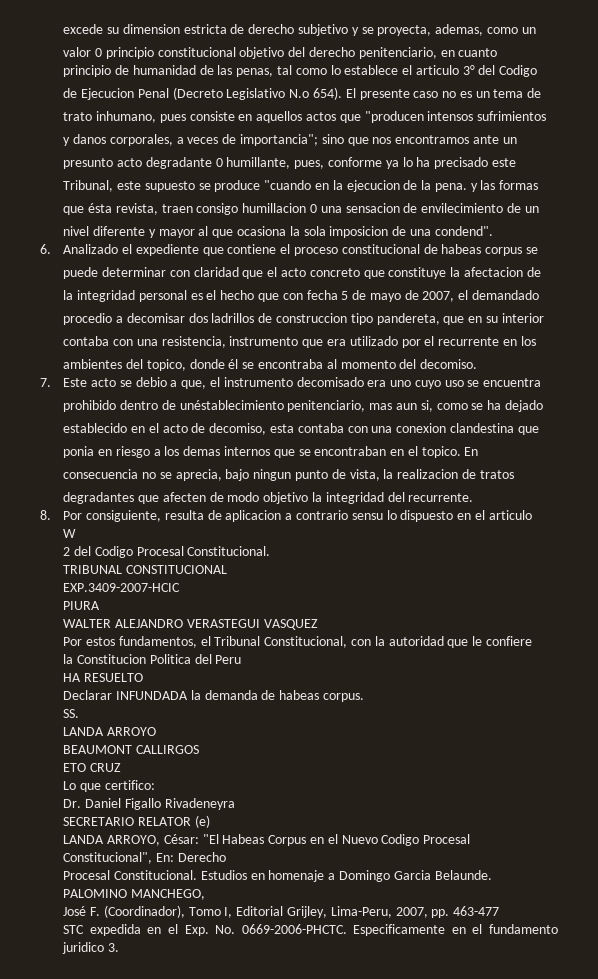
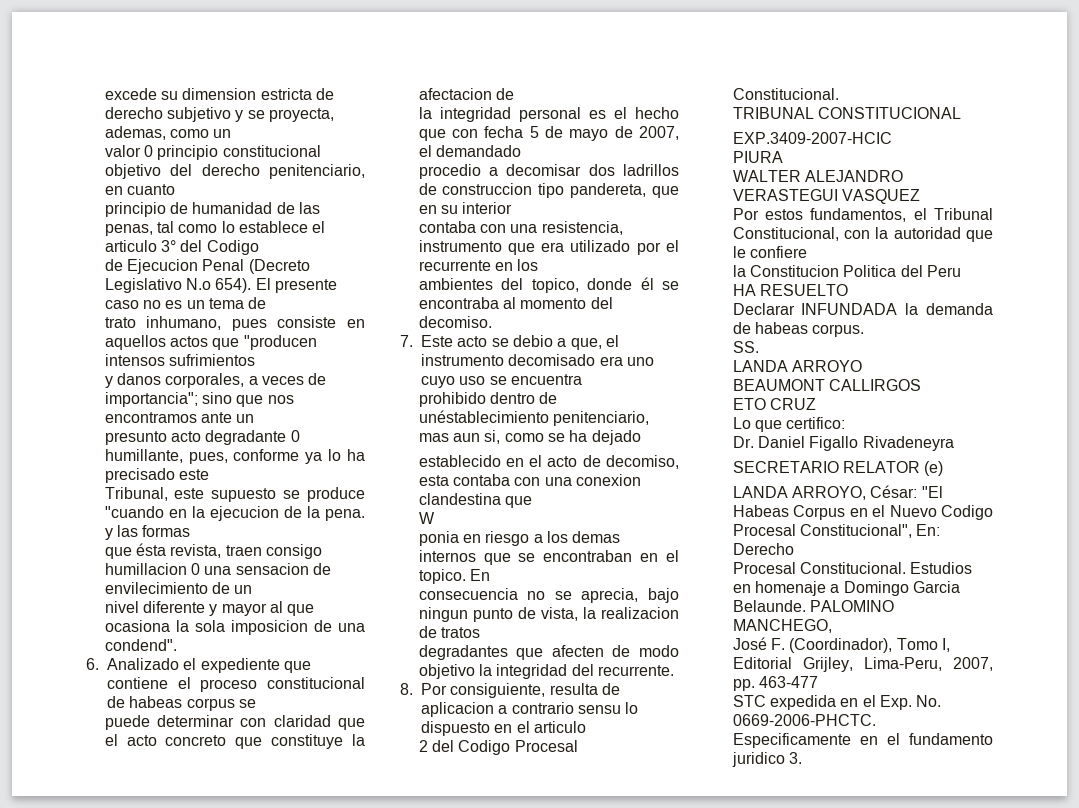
(539, 430) none -> [418,512,435,524] // W
[63,529,77,538] // W -> (586, 727) none

